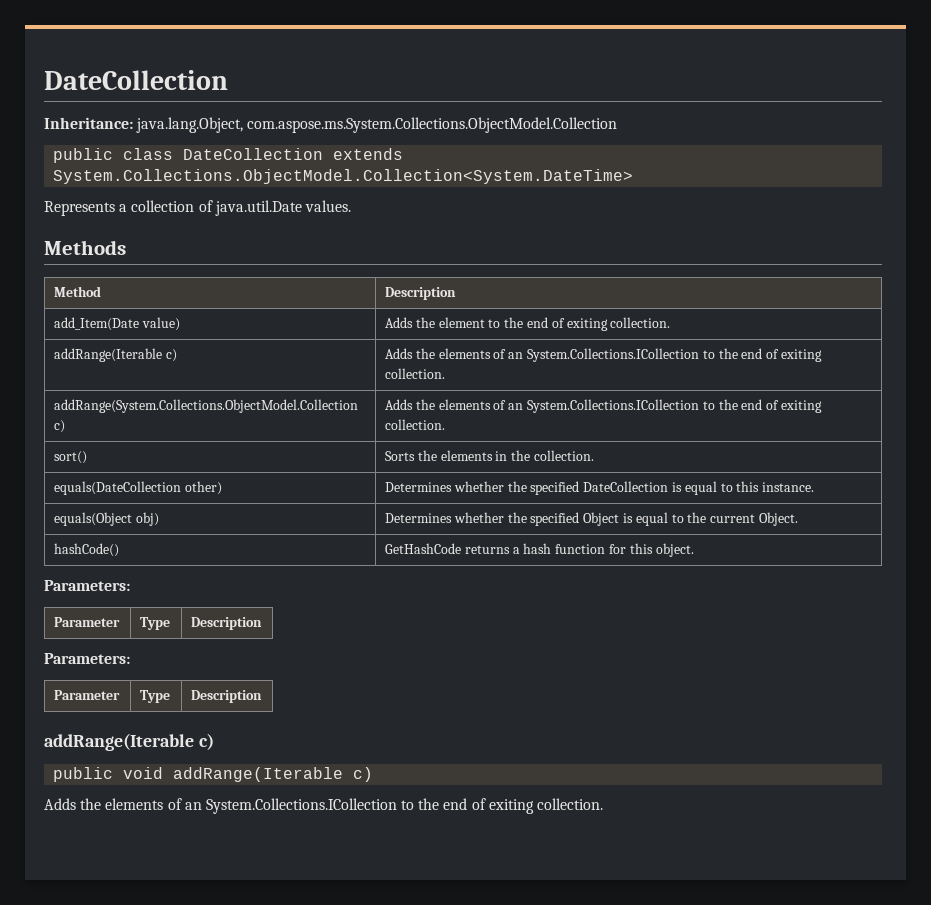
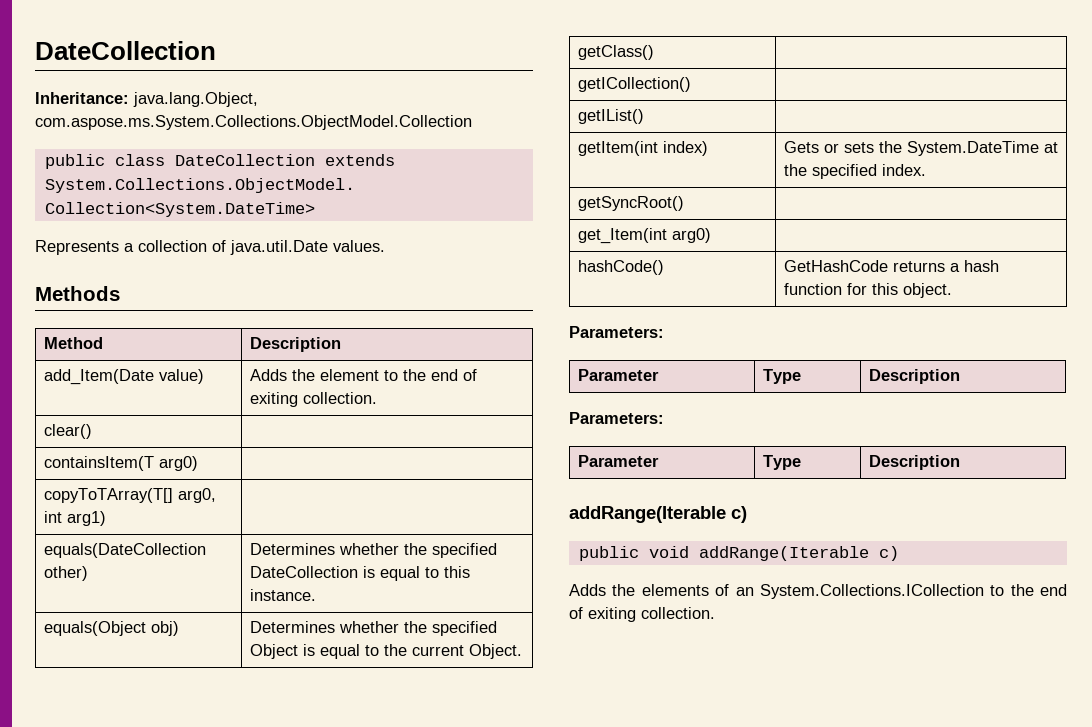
[54,348,177,362] [385,348,822,362] [385,368,446,379] [54,399,359,413] [54,420,66,433] [385,399,822,413] [385,419,446,430] [54,451,88,464] [385,450,595,461] addRange(Iterable c) | Adds the elements of an System.Collections.ICollection to the end of exiting collection. // addRange(System.Collections.ObjectModel.Collection c) | Adds the elements of an System.Collections.ICollection to the end of exiting collection. // sort() | Sorts the elements in the collection. -> [43,424,92,439] [43,456,198,471] [43,488,216,503] [43,511,106,526] clear() | // containsItem(T arg0) | // copyToTArray(T[] arg0, int arg1) |
(798, 519) none -> [577,45,654,60] [577,77,691,92] [577,109,644,124] [577,141,708,156] [783,141,1058,156] [783,164,926,179] [577,196,684,211] [577,228,711,244] // getClass() | // getICollection() | // getIList() | // getItem(int index) | Gets or sets the System.DateTime at the specified index. // getSyncRoot() | // get_Item(int arg0) |

